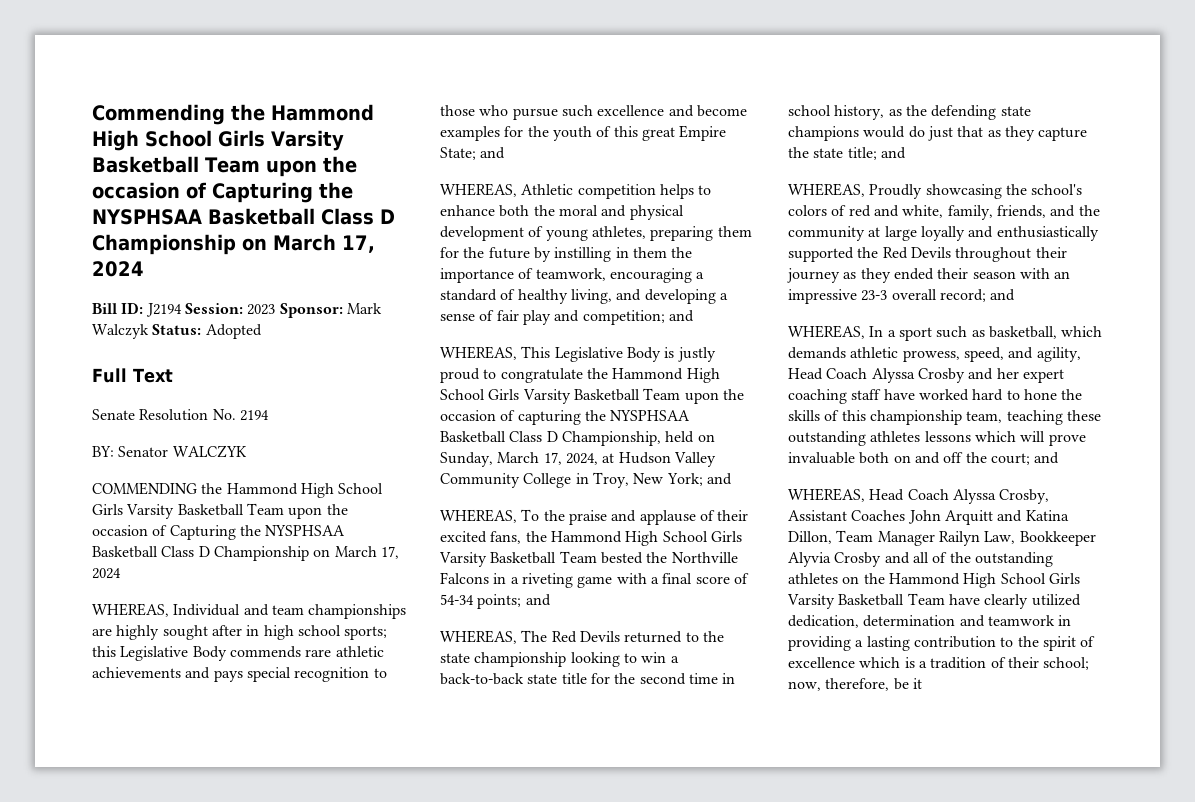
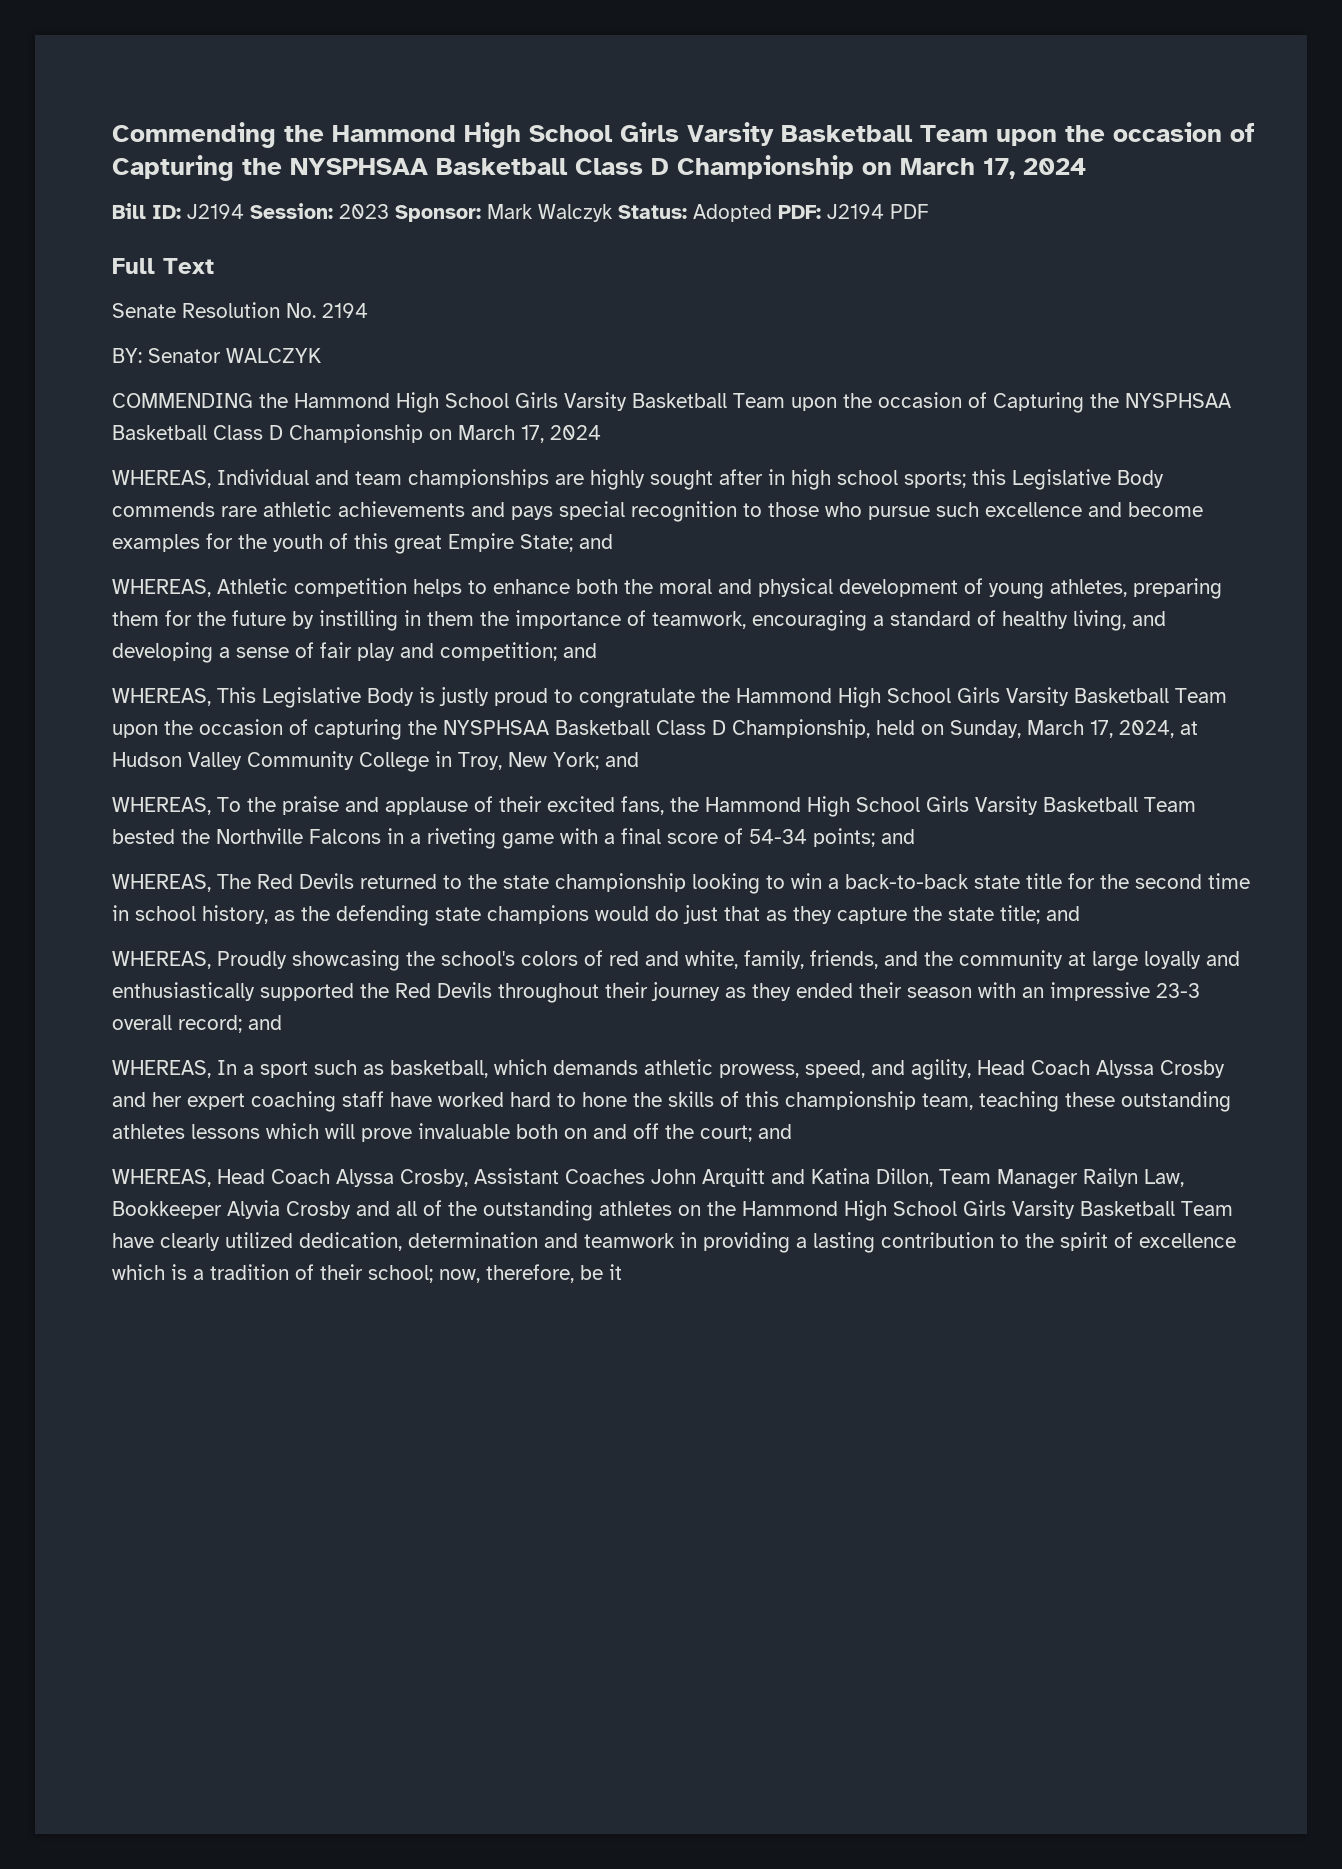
(262, 331) none -> [778,204,929,219] PDF: J2194 PDF

